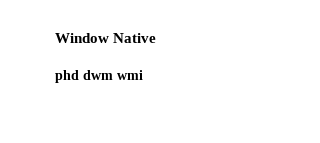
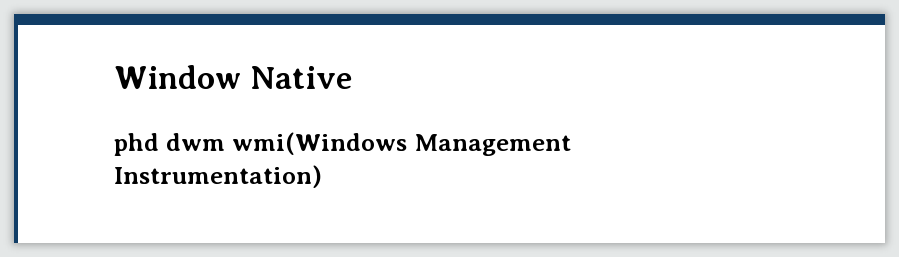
[117,70,143,80] wmi -> [231,132,571,156] [114,165,322,188] wmi(Windows Management Instrumentation)

